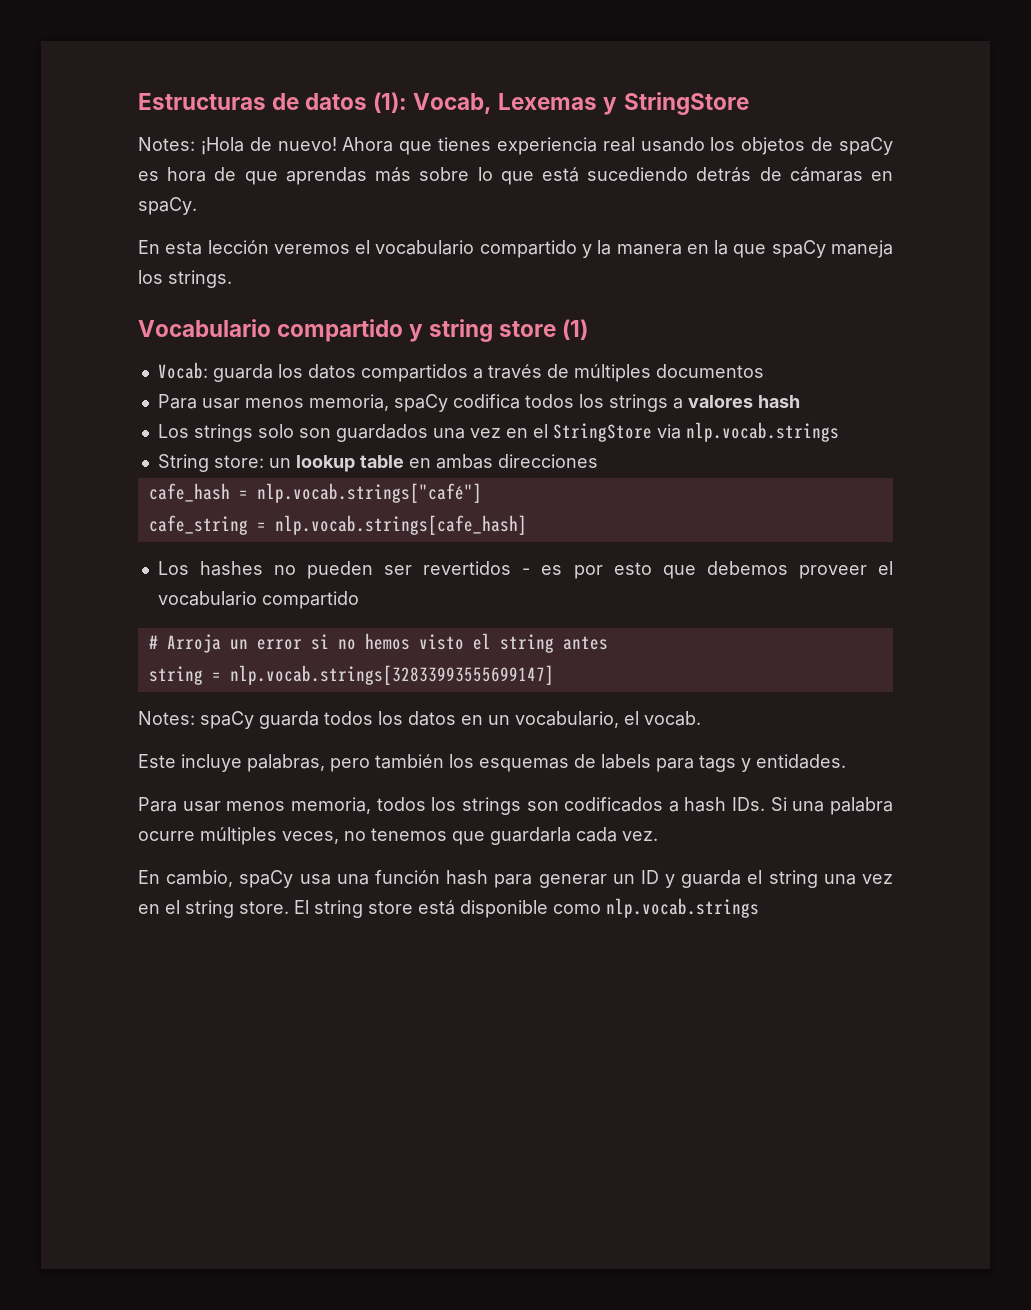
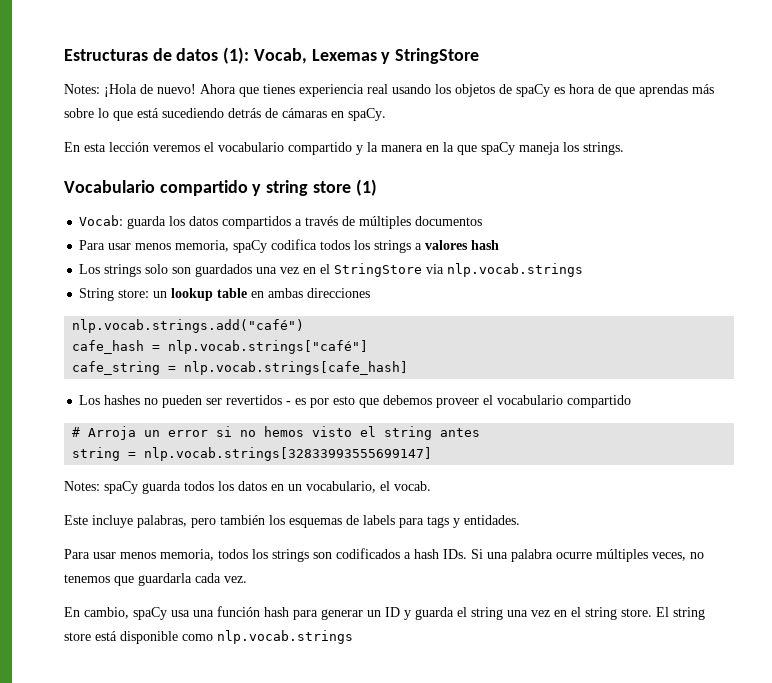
(598, 461) none -> [72,319,305,333] // nlp.vocab.strings.add("café")

